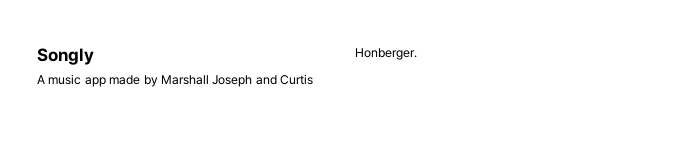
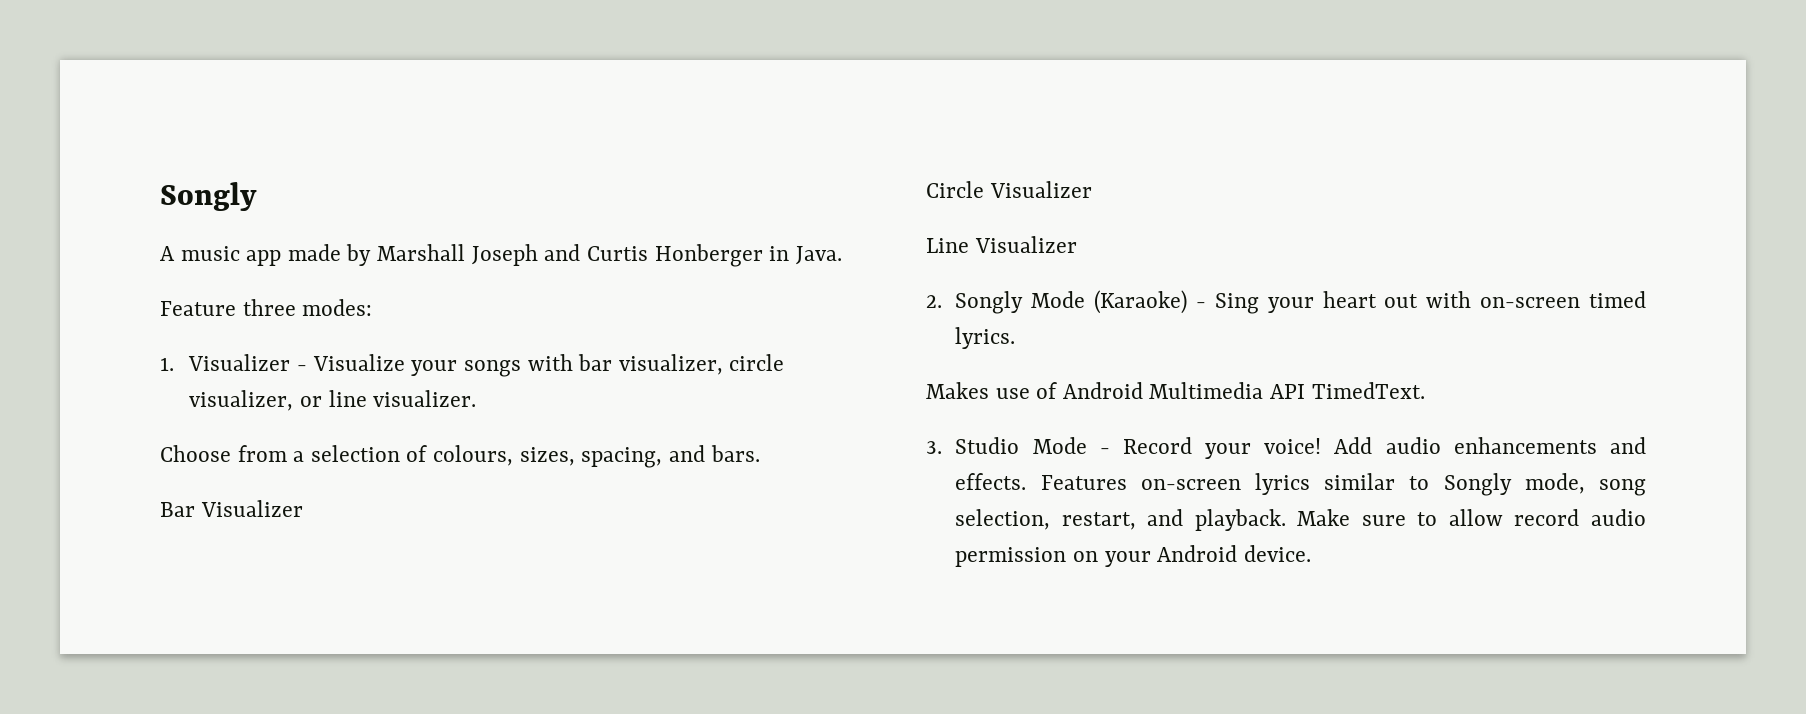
[355,48,417,60] Honberger. -> [654,244,842,267] [160,299,373,316] [160,354,785,377] [189,390,477,411] [160,445,760,468] [160,500,303,517] [926,181,1092,198] [926,236,1077,253] [926,290,1646,314] [955,327,1016,349] [926,382,1425,399] [926,437,1646,459] [955,473,1646,496] [955,509,1646,531] [955,545,1311,567] Honberger in Java. // Feature three modes: // 1. Visualizer - Visualize your songs with bar visualizer, circle visualizer, or line visualizer. // Choose from a selection of colours, sizes, spacing, and bars. // Bar Visualizer // Circle Visualizer // Line Visualizer // 2. Songly Mode (Karaoke) - Sing your heart out with on-screen timed lyrics. // Makes use of Android Multimedia API TimedText. // 3. Studio Mode - Record your voice! Add audio enhancements and effects. Features on-screen lyrics similar to Songly mode, song selection, restart, and playback. Make sure to allow record audio permission on your Android device.

